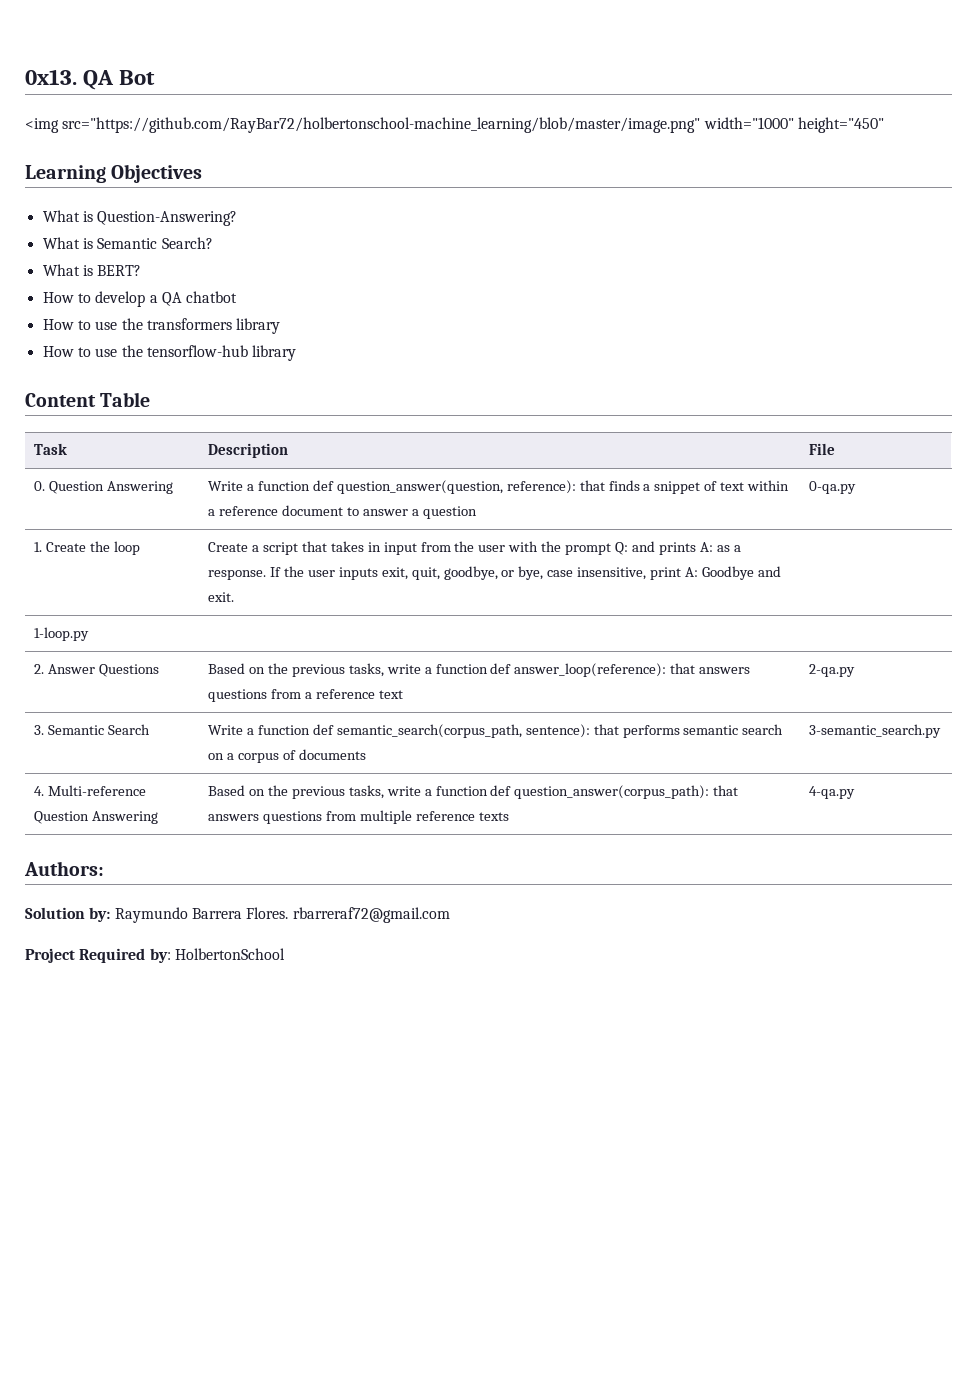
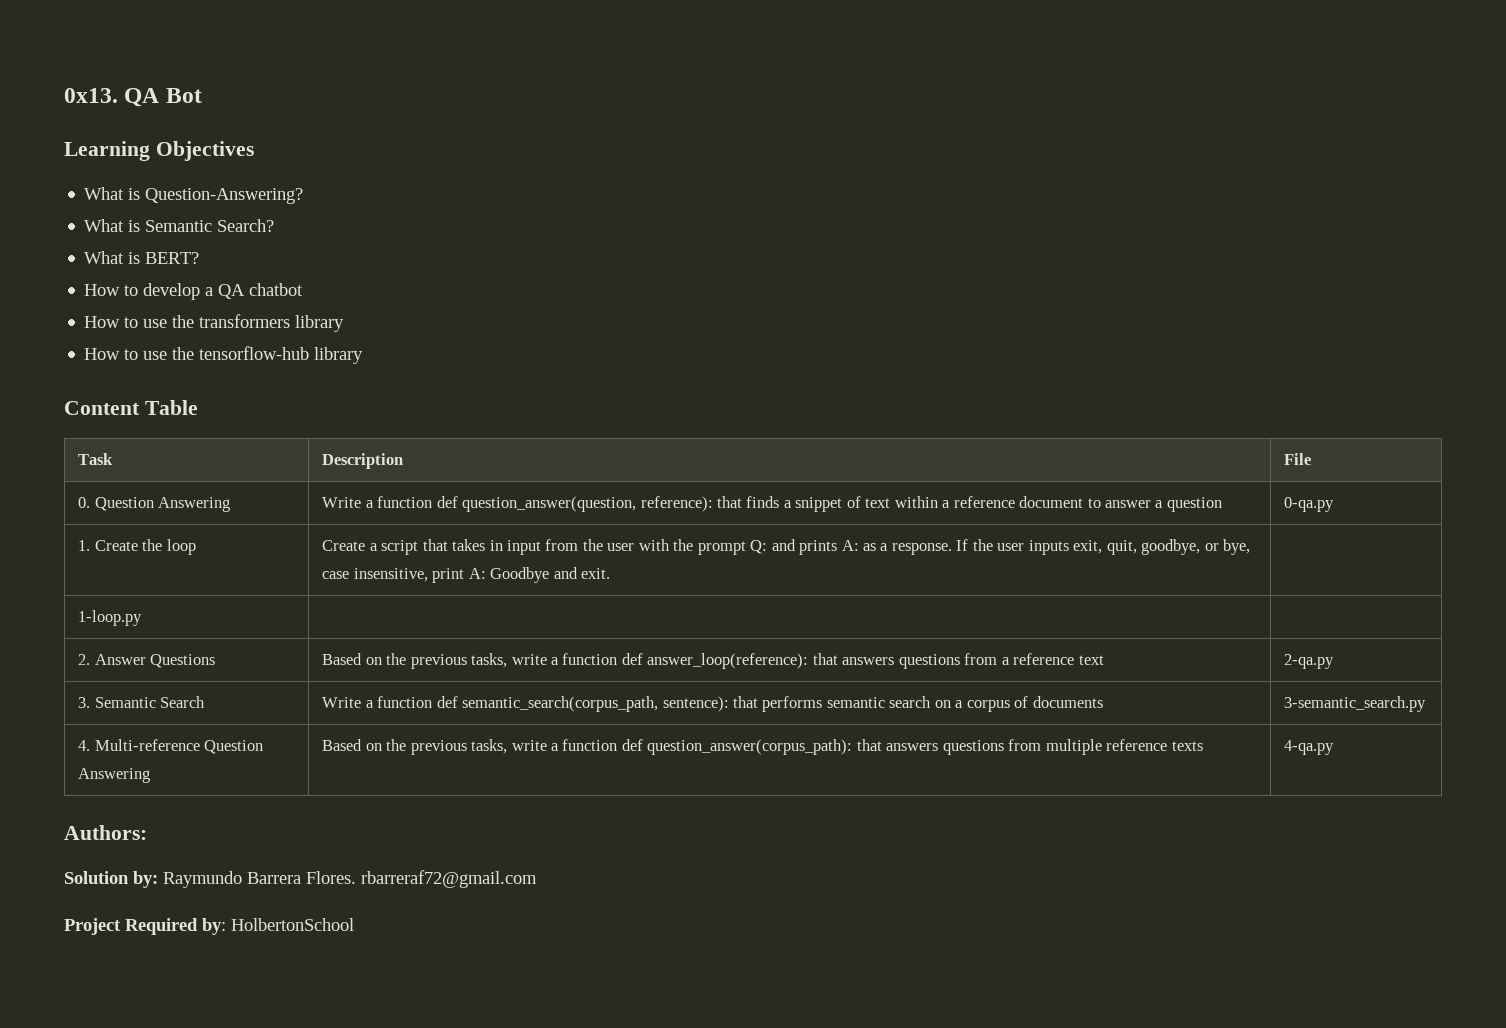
[25,117,884,133] // <img src="https://github.com/RayBar72/holbertonschool-machine_learning/blob/master/image.png" width="1000" height="450" -> (202, 95) none

